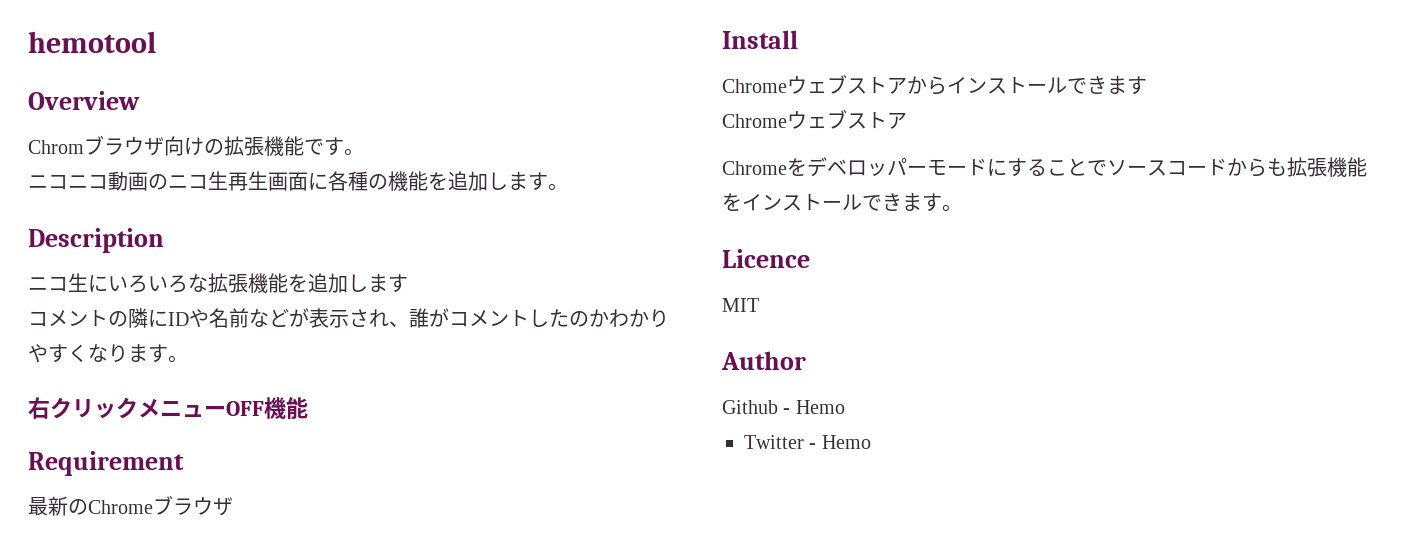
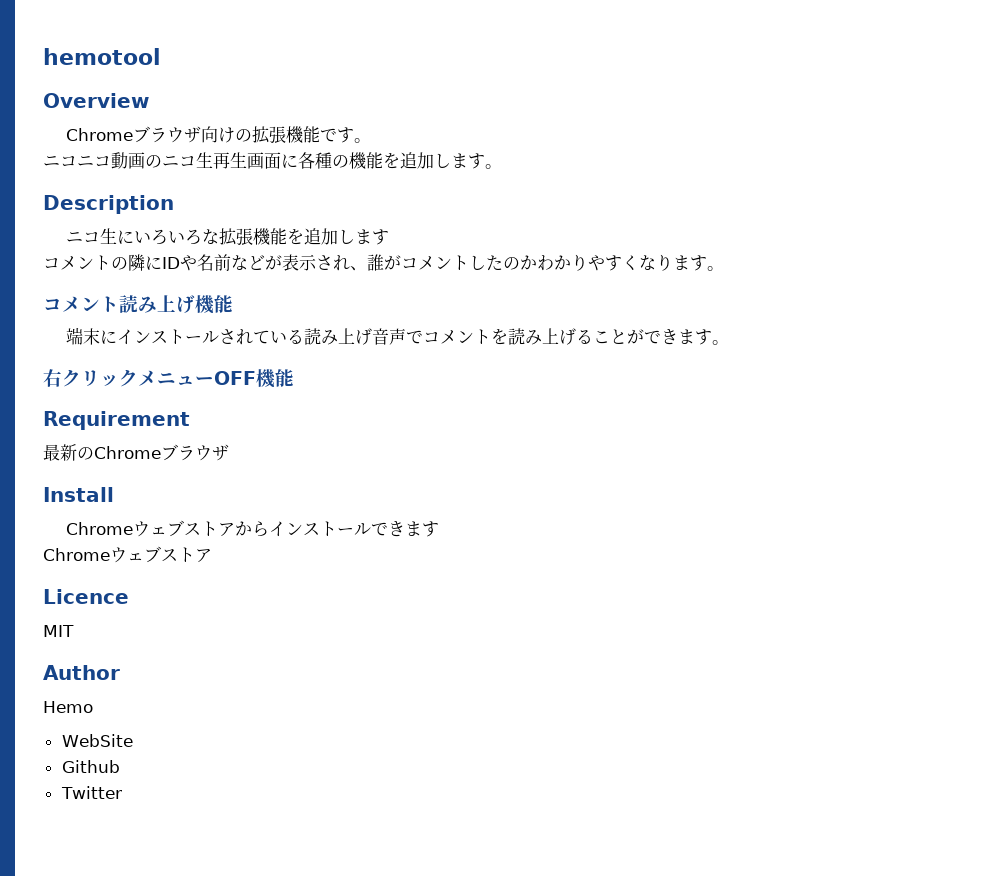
[28,140,84,154] Chrom -> [65,128,133,141] Chrome
(188, 359) none -> [43,295,233,314] [65,327,729,345] // コメント読み上げ機能 // 端末にインストールされている読み上げ音声でコメントを読み上げることができます。
[722,157,1367,177] [722,193,962,212] // Chromeをデベロッパーモードにすることでソースコードからも拡張機能をインストールできます。 -> (212, 555) none
[722,400,845,414] Github - Hemo -> [43,701,93,713] [61,734,133,747] [61,760,120,773] Hemo // WebSite // Github
[809,435,871,449] - Hemo -> (122, 792) none

